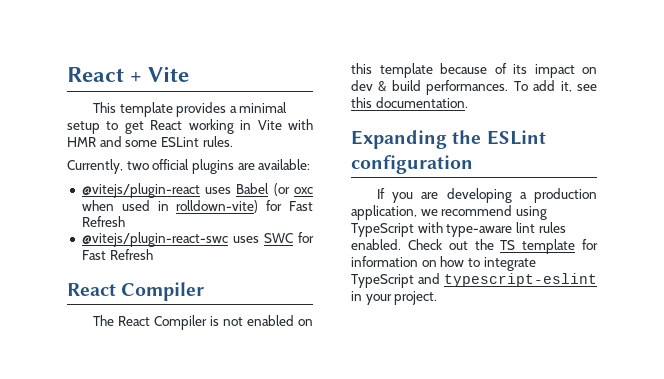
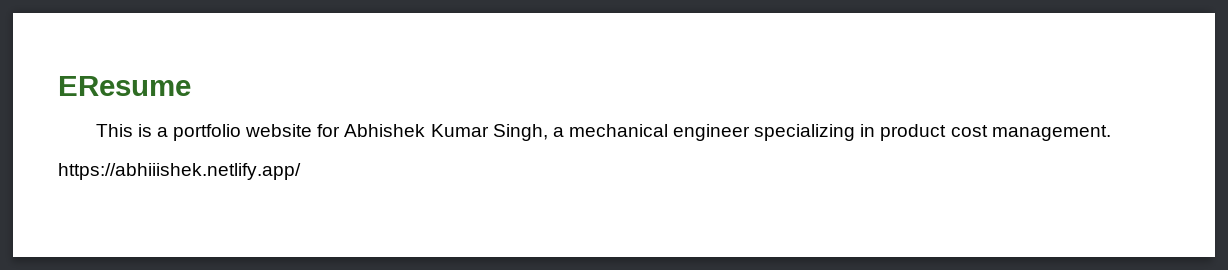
[67,66,190,82] [92,102,288,117] [67,119,313,134] [67,136,233,147] [67,159,311,174] [81,183,313,198] [81,200,313,213] [81,216,125,227] [81,232,314,247] [81,249,153,260] [67,282,205,301] [92,315,313,330] [351,63,597,78] [351,80,597,95] [351,97,468,108] [351,130,546,149] [351,155,473,174] [376,188,597,203] [351,205,547,220] [351,222,566,237] [351,239,598,254] [351,256,536,271] [351,273,597,288] [351,291,438,305] React + Vite // This template provides a minimal setup to get React working in Vite with HMR and some ESLint rules. // Currently, two official plugins are available: // @vitejs/plugin-react uses Babel (or oxc when used in rolldown-vite) for Fast Refresh // @vitejs/plugin-react-swc uses SWC for Fast Refresh // React Compiler // The React Compiler is not enabled on this template because of its impact on dev & build performances. To add it, see this documentation. // Expanding the ESLint configuration // If you are developing a production application, we recommend using TypeScript with type-aware lint rules enabled. Check out the TS template for information on how to integrate TypeScript and typescript-eslint in your project. -> [58,76,191,96] [95,124,1111,141] [58,163,301,180] EResume // This is a portfolio website for Abhishek Kumar Singh, a mechanical engineer specializing in product cost management. // https://abhiiishek.netlify.app/

